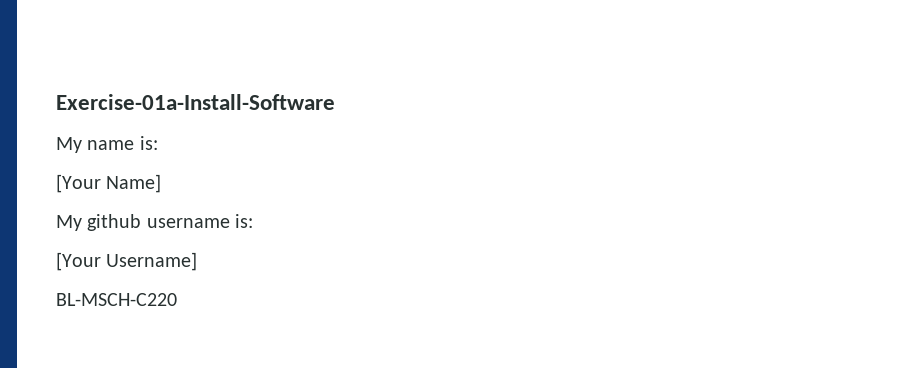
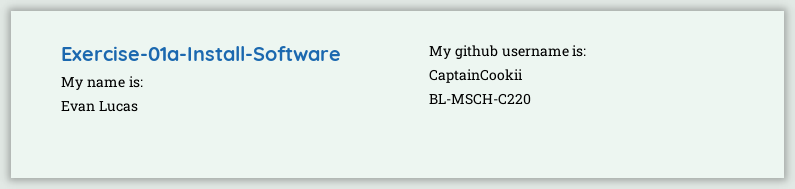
[56,174,162,193] [Your Name] -> [61,101,138,112] Evan Lucas
[56,252,198,271] [Your Username] -> [429,69,523,83] CaptainCookii

